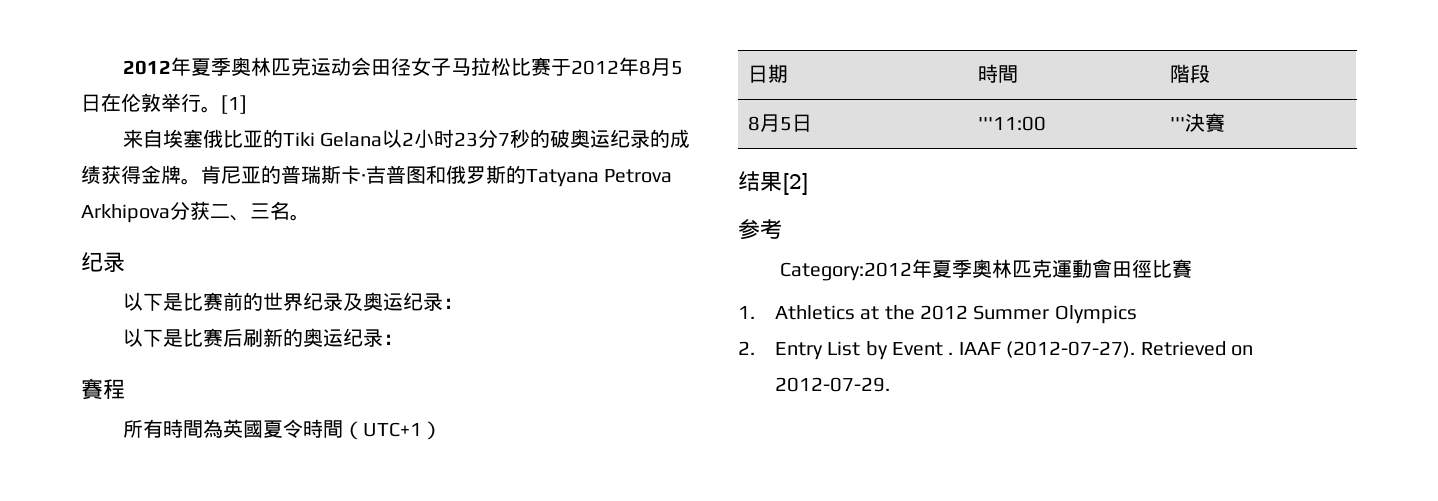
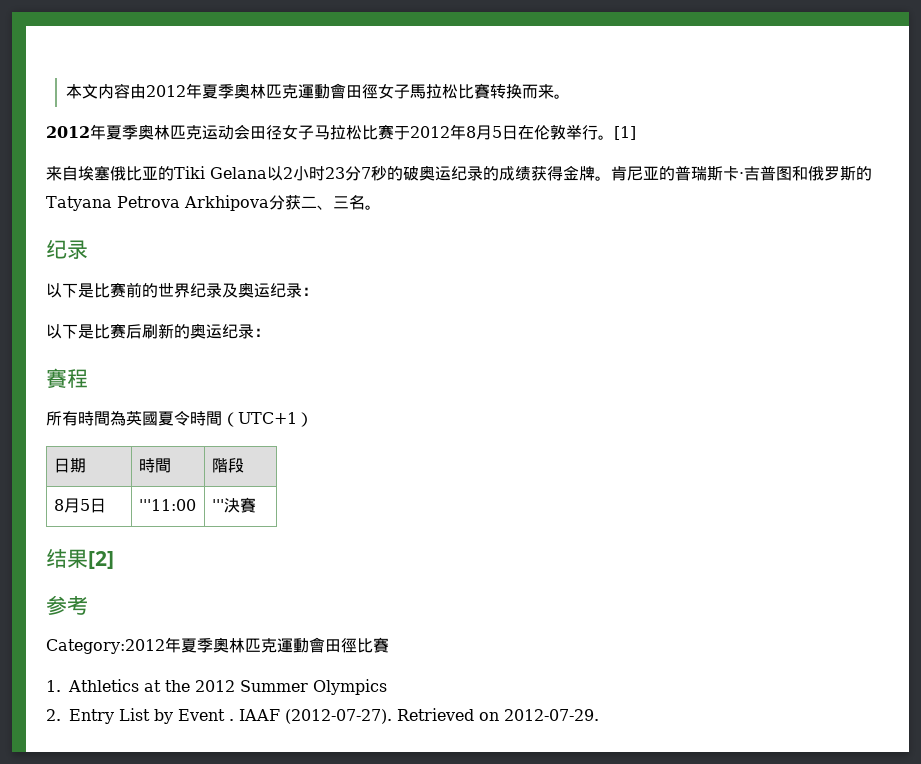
(122, 67) none -> [66,83,571,99] 本文内容由2012年夏季奧林匹克運動會田徑女子馬拉松比賽转换而来。 //

